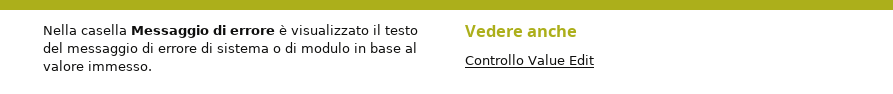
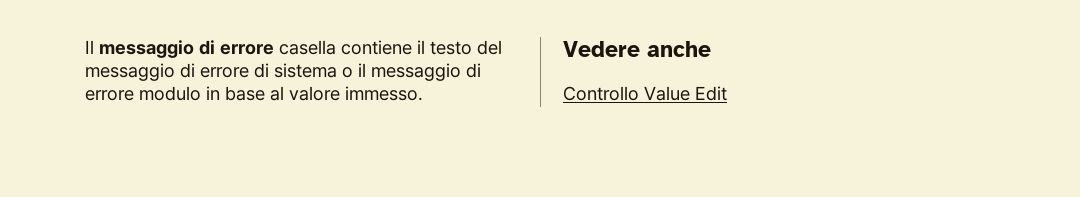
[43,24,369,38] Nella casella Messaggio di errore è visualizzato -> [85,40,412,58] Il messaggio di errore casella contiene
[285,42,297,53] di -> [358,63,481,81] [85,90,134,101] il messaggio di errore

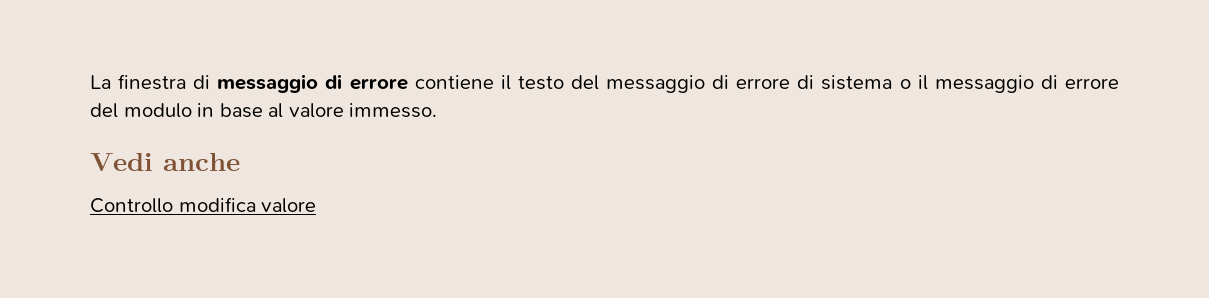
[85,40,336,58] Il messaggio di errore casella -> [90,74,408,93] La finestra di messaggio di errore
(134, 95) none -> [90,103,118,118] del
[563,41,640,57] Vedere -> [90,153,153,171] Vedi
[644,86,727,101] Value Edit -> [178,197,317,213] modifica valore

